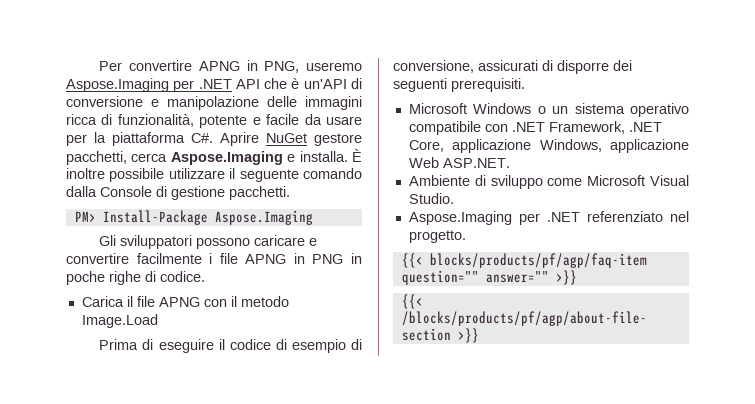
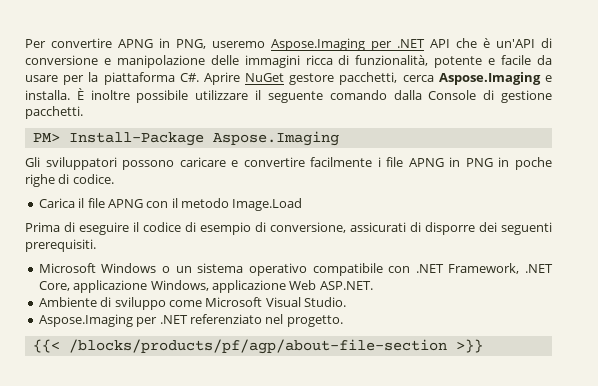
[401,253,647,268] [401,270,577,285] // {{< blocks/products/pf/agp/faq-item question="" answer="" >}} -> (343, 321) none

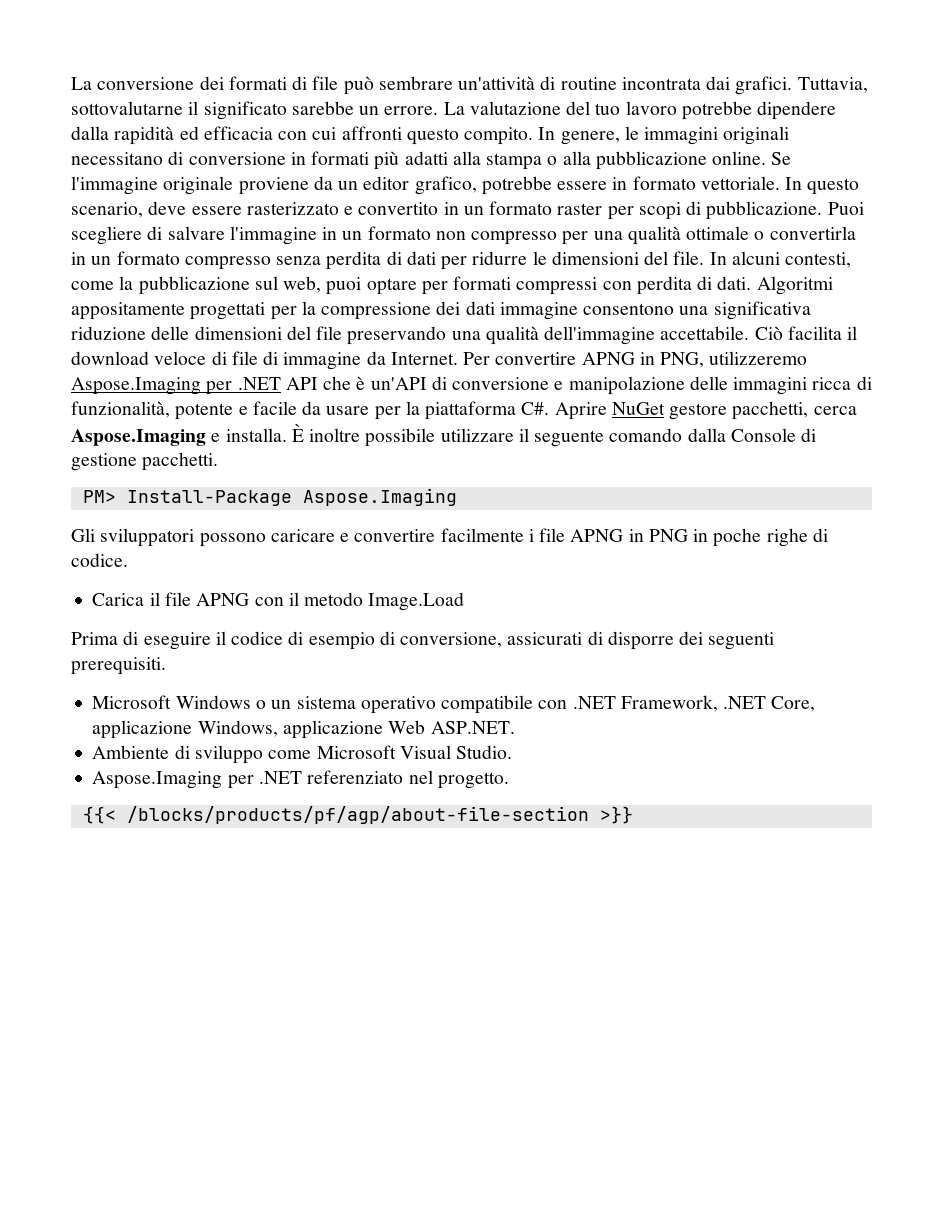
(25, 43) none -> [71,76,868,95] [71,101,837,120] [71,126,790,145] [71,151,792,170] [71,176,860,195] [71,201,864,220] [71,226,856,245] [71,251,852,270] [71,276,833,295] [71,301,811,320] [71,326,858,345] [71,351,458,370] La conversione dei formati di file può sembrare un'attività di routine incontrata dai grafici. Tuttavia, sottovalutarne il significato sarebbe un errore. La valutazione del tuo lavoro potrebbe dipendere dalla rapidità ed efficacia con cui affronti questo compito. In genere, le immagini originali necessitano di conversione in formati più adatti alla stampa o alla pubblicazione online. Se l'immagine originale proviene da un editor grafico, potrebbe essere in formato vettoriale. In questo scenario, deve essere rasterizzato e convertito in un formato raster per scopi di pubblicazione. Puoi scegliere di salvare l'immagine in un formato non compresso per una qualità ottimale o convertirla in un formato compresso senza perdita di dati per ridurre le dimensioni del file. In alcuni contesti, come la pubblicazione sul web, puoi optare per formati compressi con perdita di dati. Algoritmi appositamente progettati per la compressione dei dati immagine consentono una significativa riduzione delle dimensioni del file preservando una qualità dell'immagine accettabile. Ciò facilita il download veloce di file di immagine da Internet.
[212,41,265,48] useremo -> [709,351,808,365] utilizzeremo

